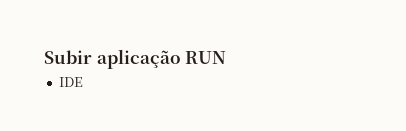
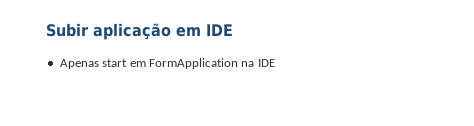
[185,51,227,64] RUN // -> [176,24,233,37] [59,58,255,69] em IDE // Apenas start em FormApplication na

